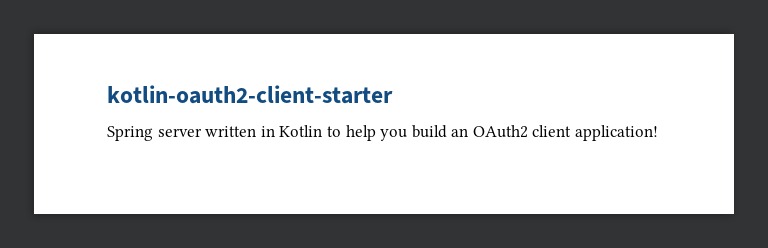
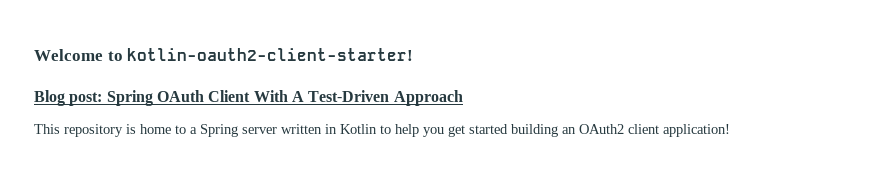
[107,85,393,104] kotlin-oauth2-client-starter // -> [34,48,414,61] [34,90,463,106] [34,124,197,137] Welcome to kotlin-oauth2-client-starter! // Blog post: Spring OAuth Client With A Test-Driven Approach // This repository is home to a
[411,125,447,138] build -> [448,124,558,137] get started building

